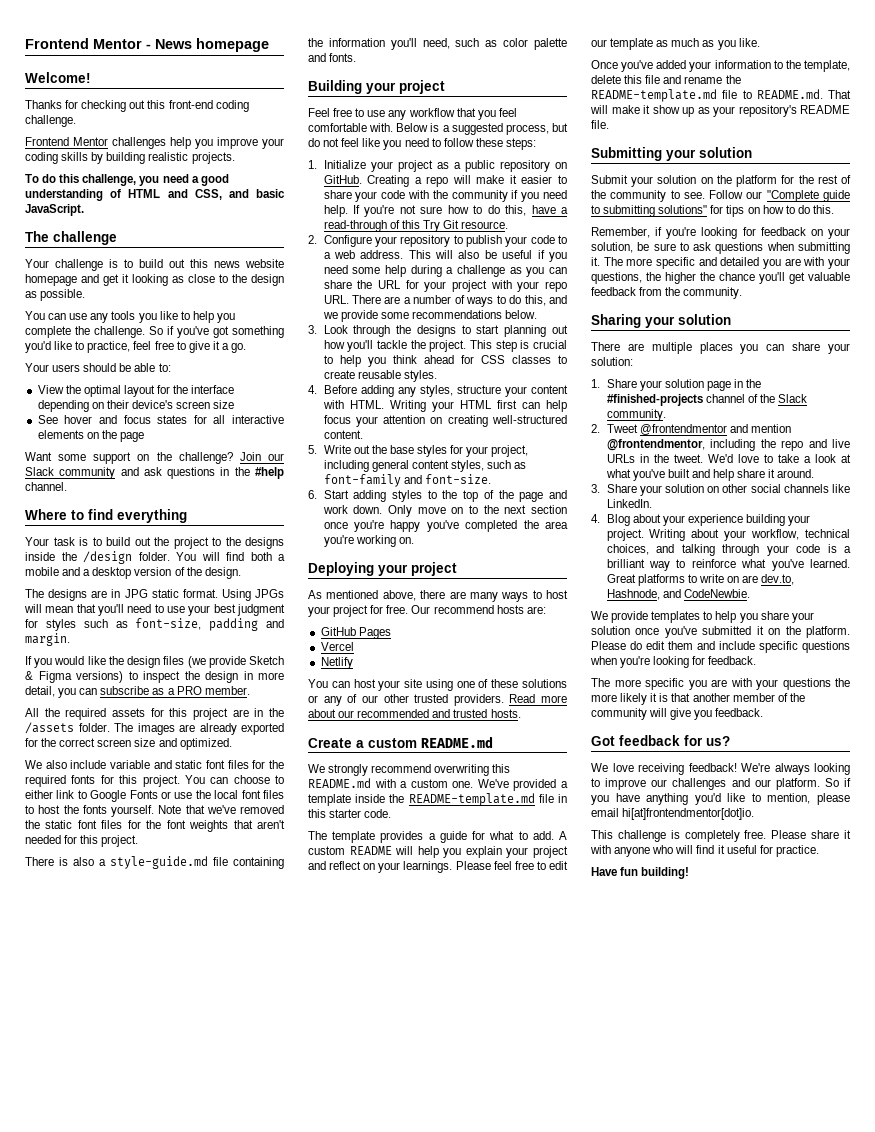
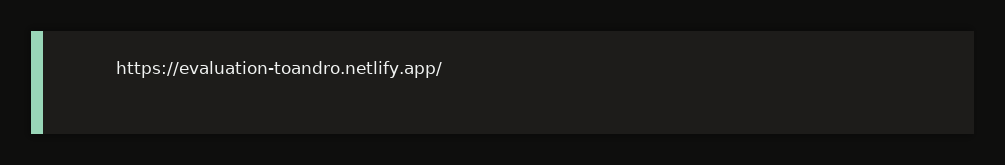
[25,38,269,52] [25,72,91,83] [25,100,249,112] [25,115,76,127] [25,137,284,149] [25,152,235,164] [25,174,229,186] [25,189,285,201] [25,204,84,216] [25,231,117,245] [25,259,284,271] [25,274,284,286] [25,289,86,301] [25,311,235,323] [25,326,284,338] [25,341,247,353] [25,363,171,372] [37,385,235,397] [37,400,235,412] [37,415,284,424] [37,430,144,442] [25,452,284,464] [25,467,284,479] [25,482,67,491] [25,509,187,523] [25,537,284,549] [25,551,285,564] [25,567,241,579] [25,589,284,601] [24,604,285,616] [25,618,284,631] [25,633,70,646] [25,656,284,668] [25,671,284,683] [25,686,250,698] [25,708,284,720] [25,722,284,735] [25,738,232,750] [25,760,284,769] [25,775,284,787] [25,790,285,802] [25,805,284,817] [25,820,286,832] [25,835,139,847] [25,856,284,869] [308,38,567,50] [308,53,357,62] [308,80,445,94] [308,108,517,120] [308,123,568,135] [308,138,536,150] [308,160,567,172] [323,175,567,187] [323,190,567,202] [323,205,568,217] [323,220,509,232] [308,235,567,247] [323,250,567,262] [323,265,567,277] [323,280,567,292] [323,295,567,307] [322,310,538,322] [308,325,568,337] [323,340,567,352] [323,355,567,367] [323,370,437,382] [308,385,568,397] [322,400,567,412] [323,415,567,427] [323,430,363,439] [308,445,529,457] [323,460,527,472] [323,474,491,487] [308,490,567,502] [322,505,567,517] [323,520,568,532] [323,535,414,547] [308,562,457,576] [308,590,568,602] [308,605,546,617] [320,627,391,639] [320,642,354,651] [320,657,353,669] [308,679,567,691] [308,694,567,706] [308,709,521,718] [308,736,493,748] [308,764,511,776] [308,778,568,791] [308,793,567,806] [308,809,392,818] [308,831,567,843] [308,846,568,858] [308,861,568,873] [591,38,760,50] [591,60,850,72] [591,75,741,84] [591,89,851,102] [590,105,850,117] [591,120,609,129] [591,147,752,161] [591,175,851,187] [591,190,850,202] [591,205,834,217] [591,227,850,239] [591,242,850,254] [591,257,850,269] [591,272,850,284] [591,287,743,299] [591,314,731,328] [591,342,850,354] [591,357,633,366] [591,379,762,391] [606,394,808,406] [606,409,666,421] [591,424,791,435] [606,439,850,451] [606,454,851,463] [605,469,815,481] [591,484,850,496] [606,499,652,508] [591,514,811,526] [606,529,850,541] [606,544,851,556] [606,559,850,571] [606,574,795,586] [606,589,750,600] [591,611,814,623] [591,626,850,638] [591,641,850,653] [590,656,757,668] [591,678,850,690] [591,693,805,705] [591,708,764,720] [591,735,730,746] [591,763,850,775] [591,778,851,790] [591,793,850,805] [591,808,755,820] [591,830,851,842] [590,845,819,857] [591,867,690,879] Frontend Mentor - News homepage // Welcome! // Thanks for checking out this front-end coding challenge. // Frontend Mentor challenges help you improve your coding skills by building realistic projects. // To do this challenge, you need a good understanding of HTML and CSS, and basic JavaScript. // The challenge // Your challenge is to build out this news website homepage and get it looking as close to the design as possible. // You can use any tools you like to help you complete the challenge. So if you've got something you'd like to practice, feel free to give it a go. // Your users should be able to: // View the optimal layout for the interface depending on their device's screen size // See hover and focus states for all interactive elements on the page // Want some support on the challenge? Join our Slack community and ask questions in the #help channel. // Where to find everything // Your task is to build out the project to the designs inside the /design folder. You will find both a mobile and a desktop version of the design. // The designs are in JPG static format. Using JPGs will mean that you'll need to use your best judgment for styles such as font-size, padding and margin. // If you would like the design files (we provide Sketch & Figma versions) to inspect the design in more detail, you can subscribe as a PRO member. // All the required assets for this project are in the /assets folder. The images are already exported for the correct screen size and optimized. // We also include variable and static font files for the required fonts for this project. You can choose to either link to Google Fonts or use the local font files to host the fonts yourself. Note that we've removed the static font files for the font weights that aren't needed for this project. // There is also a style-guide.md file containing the information you'll need, such as color palette and fonts. // Building your project // Feel free to use any workflow that you feel comfortable with. Below is a suggested process, but do not feel like you need to follow these steps: // 1. Initialize your project as a public repository on GitHub. Creating a repo will make it easier to share your code with the community if you need help. If you're not sure how to do this, have a read-through of this Try Git resource. // 2. Configure your repository to publish your code to a web address. This will also be useful if you need some help during a challenge as you can share the URL for your project with your repo URL. There are a number of ways to do this, and we provide some recommendations below. // 3. Look through the designs to start planning out how you'll tackle the project. This step is crucial to help you think ahead for CSS classes to create reusable styles. // 4. Before adding any styles, structure your content with HTML. Writing your HTML first can help focus your attention on creating well-structured content. // 5. Write out the base styles for your project, including general content styles, such as font-family and font-size. // 6. Start adding styles to the top of the page and work down. Only move on to the next section once you're happy you've completed the area you're working on. // Deploying your project // As mentioned above, there are many ways to host your project for free. Our recommend hosts are: // GitHub Pages // Vercel // Netlify // You can host your site using one of these solutions or any of our other trusted providers. Read more about our recommended and trusted hosts. // Create a custom README.md // We strongly recommend overwriting this README.md with a custom one. We've provided a template inside the README-template.md file in this starter code. // The template provides a guide for what to add. A custom README will help you explain your project and reflect on your learnings. Please feel free to edit our template as much as you like. // Once you've added your information to the template, delete this file and rename the README-template.md file to README.md. That will make it show up as your repository's README file. // Submitting your solution // Submit your solution on the platform for the rest of the community to see. Follow our "Complete guide to submitting solutions" for tips on how to do this. // Remember, if you're looking for feedback on your solution, be sure to ask questions when submitting it. The more specific and detailed you are with your questions, the higher the chance you'll get valuable feedback from the community. // Sharing your solution // There are multiple places you can share your solution: // 1. Share your solution page in the #finished-projects channel of the Slack community. // 2. Tweet @frontendmentor and mention @frontendmentor, including the repo and live URLs in the tweet. We'd love to take a look at what you've built and help share it around. // 3. Share your solution on other social channels like LinkedIn. // 4. Blog about your experience building your project. Writing about your workflow, technical choices, and talking through your code is a brilliant way to reinforce what you've learned. Great platforms to write on are dev.to, Hashnode, and CodeNewbie. // We provide templates to help you share your solution once you've submitted it on the platform. Please do edit them and include specific questions when you're looking for feedback. // The more specific you are with your questions the more likely it is that another member of the community will give you feedback. // Got feedback for us? // We love receiving feedback! We're always looking to improve our challenges and our platform. So if you have anything you'd like to mention, please email hi[at]frontendmentor[dot]io. // This challenge is completely free. Please share it with anyone who will find it useful for practice. // Have fun building! -> [116,61,442,78] https://evaluation-toandro.netlify.app/

